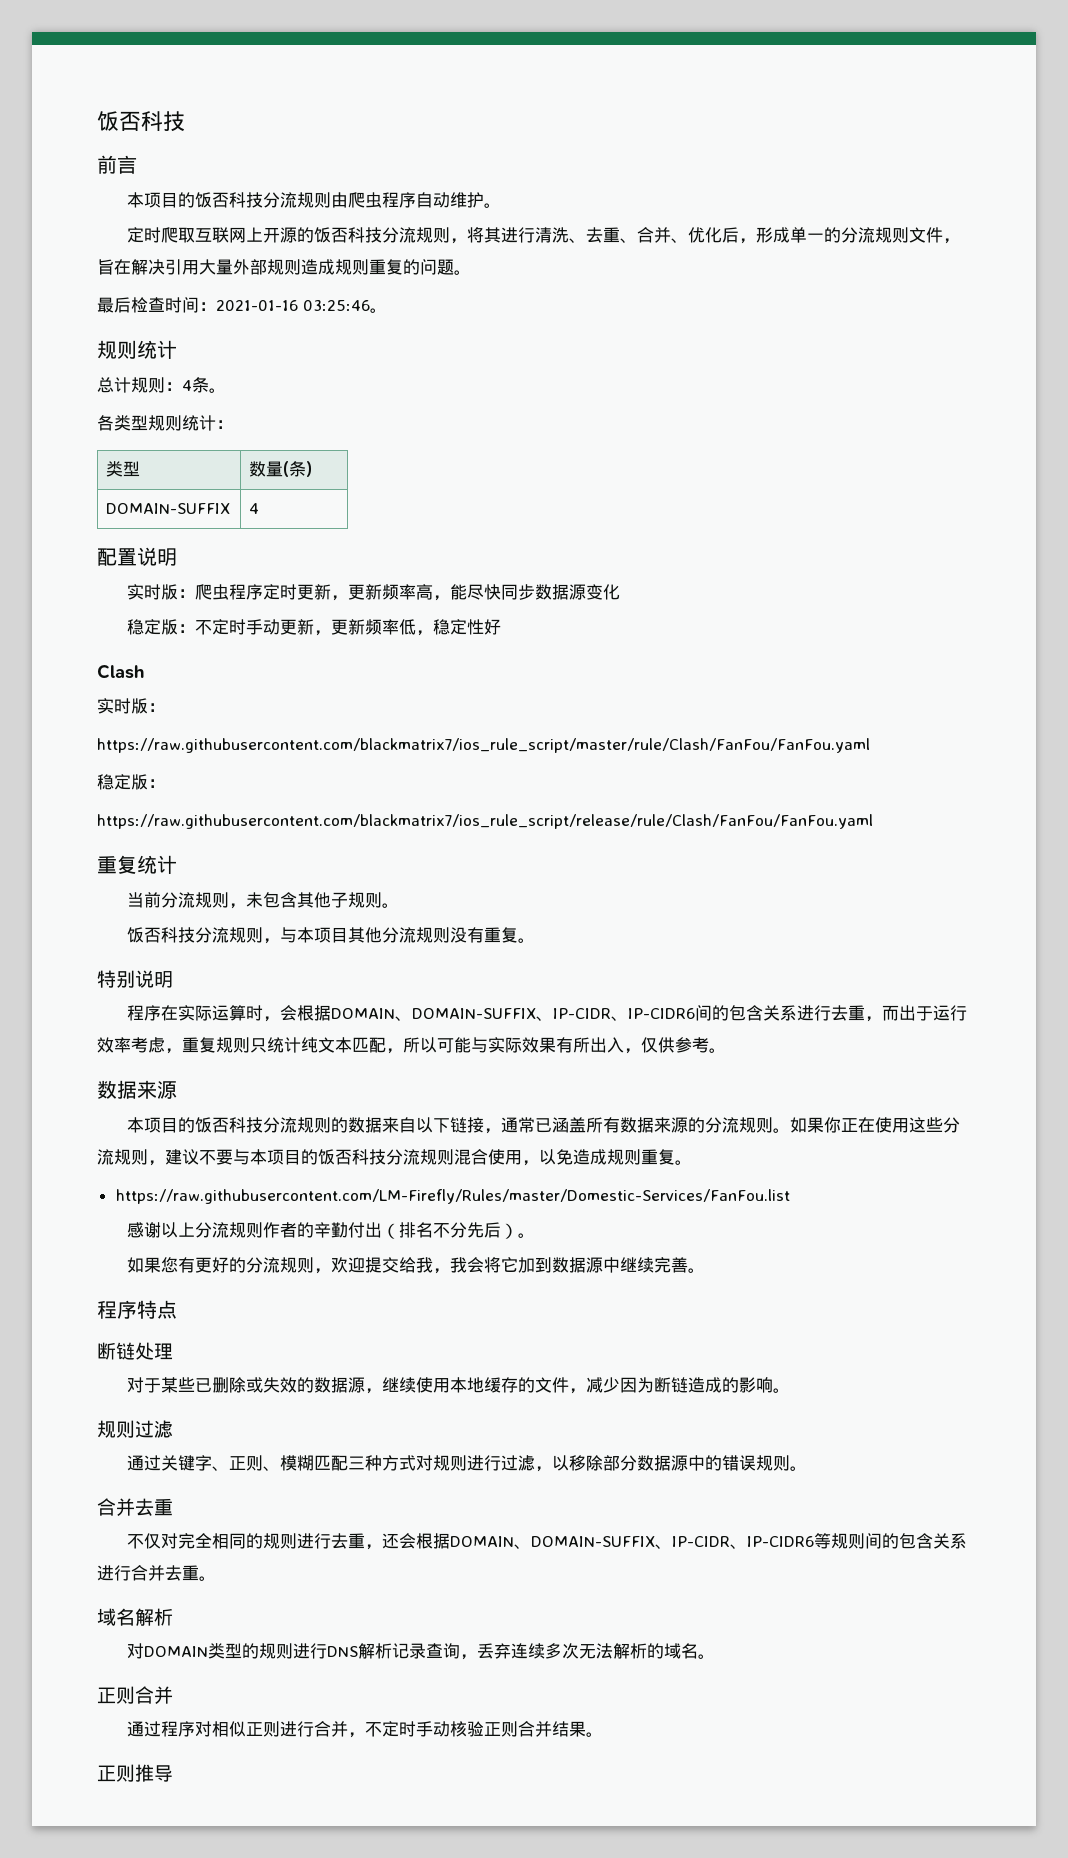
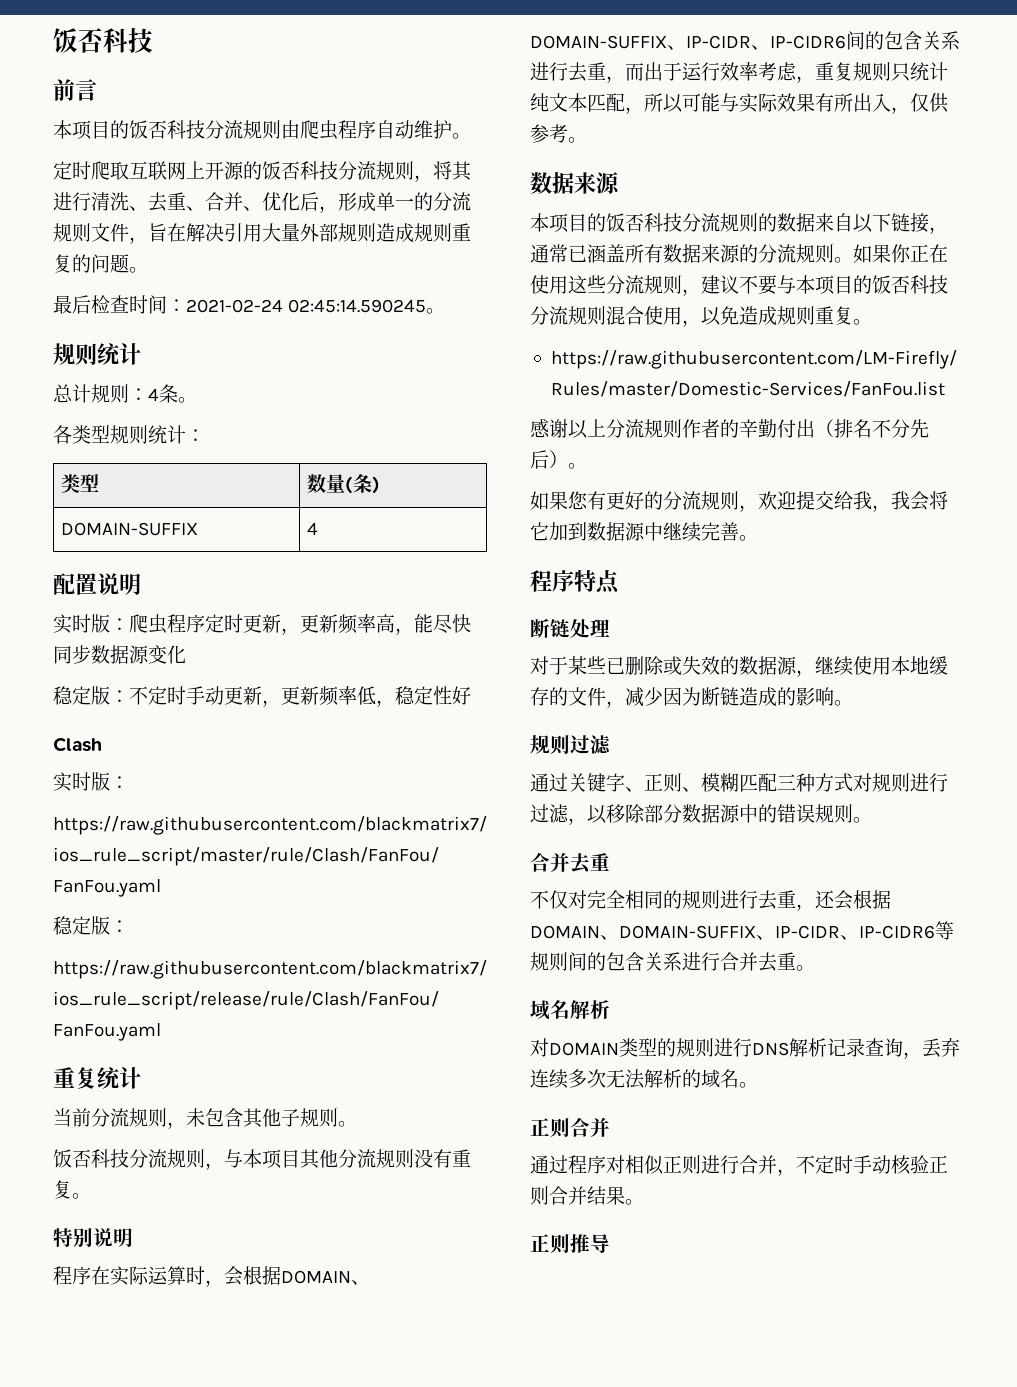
[216,300,370,311] 2021-01-16 03:25:46 -> [186,299,427,313] 2021-02-24 02:45:14.590245

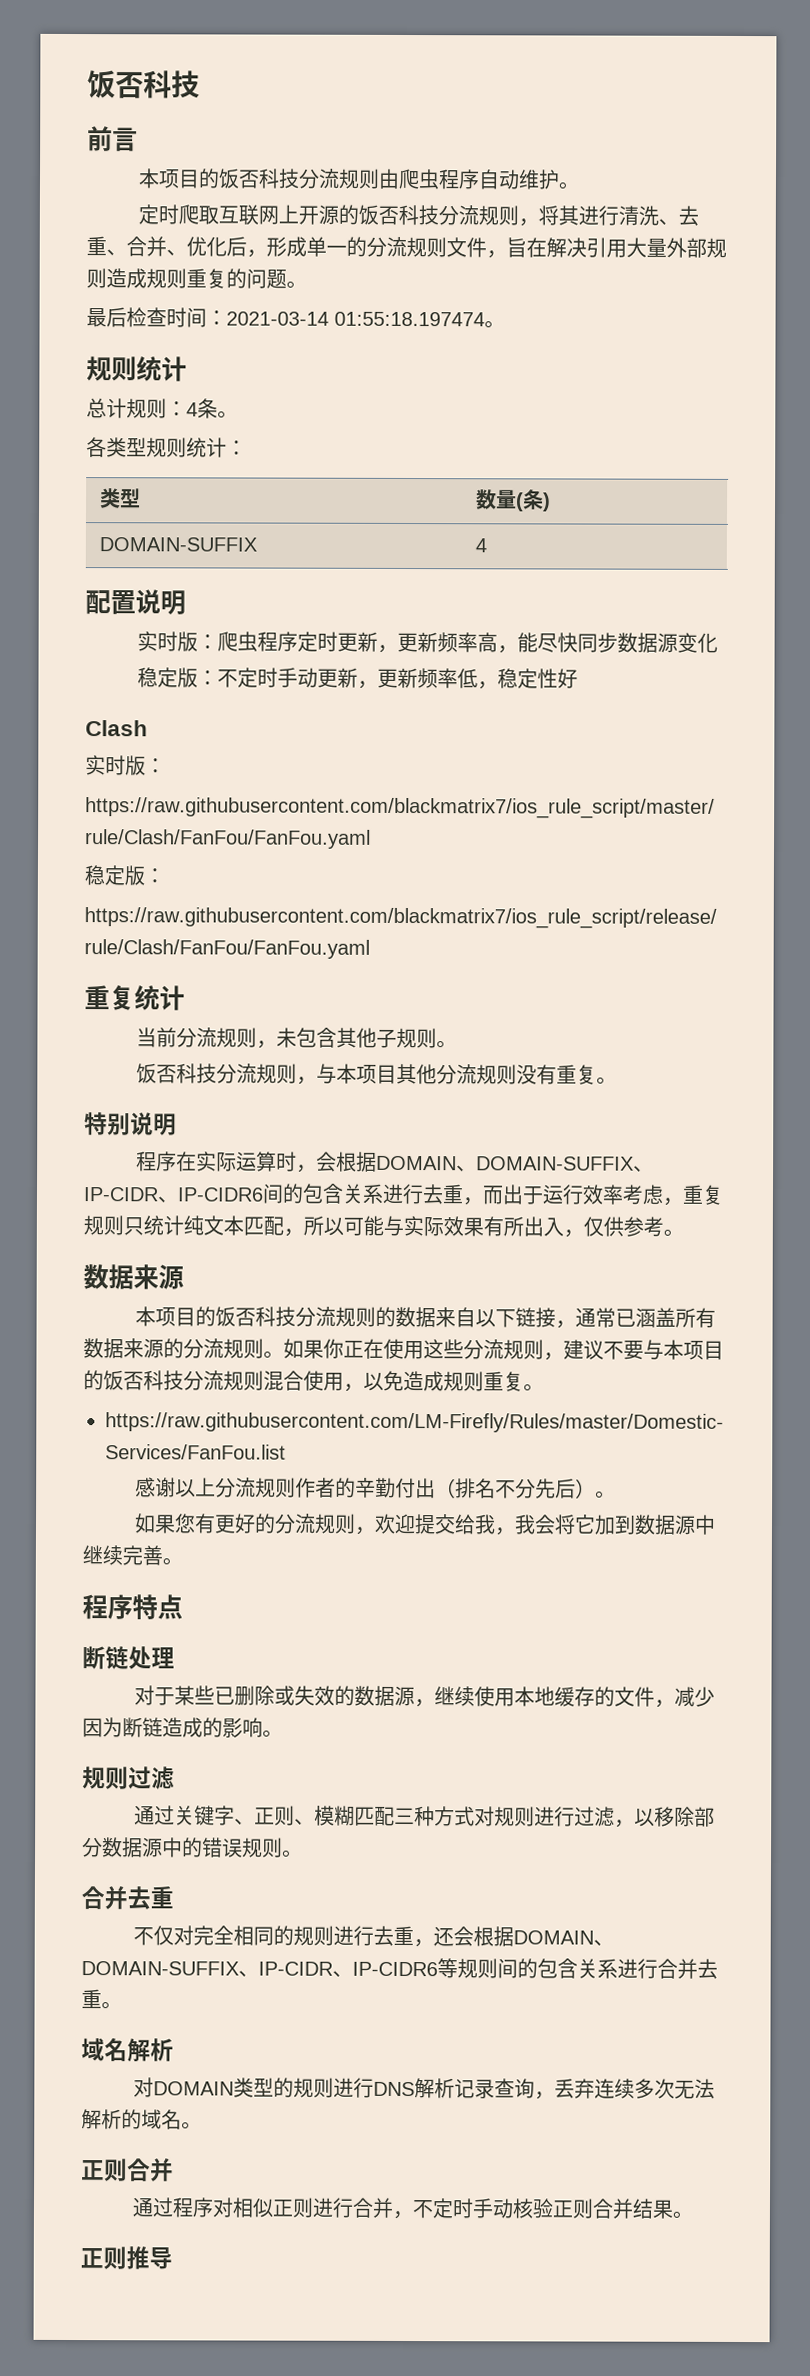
[186,299,427,313] 2021-02-24 02:45:14.590245 -> [226,311,485,327] 2021-03-14 01:55:18.197474

